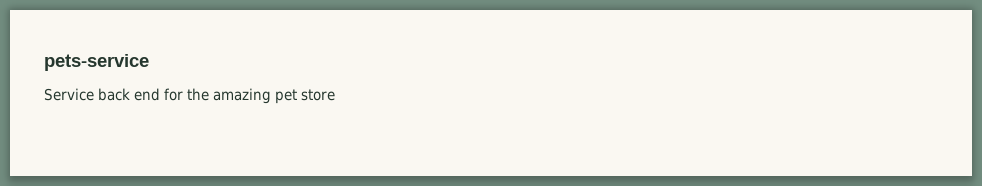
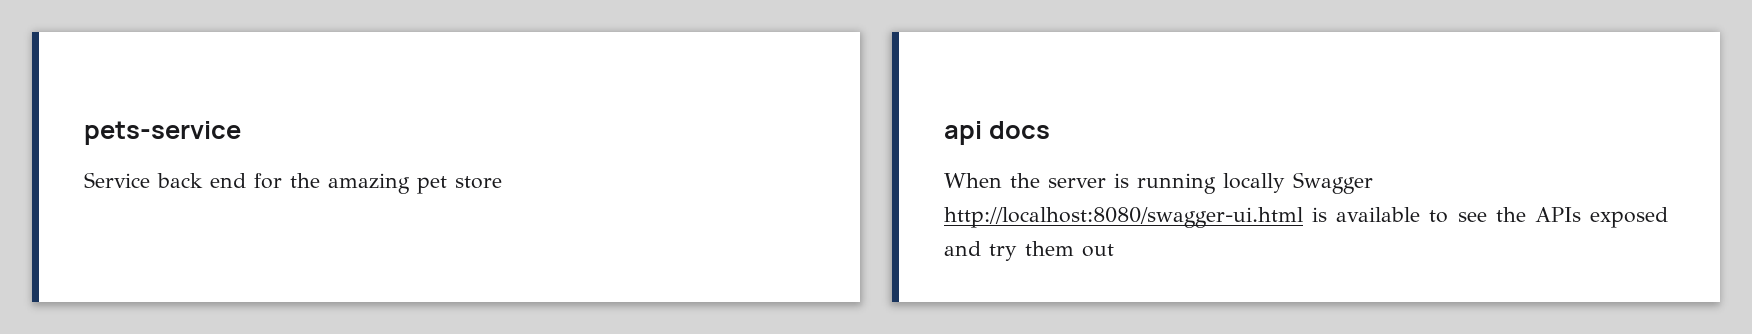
(336, 95) none -> [944,121,1050,145] [944,172,1373,194] [944,207,1668,228] [944,241,1114,261] // api docs // When the server is running locally Swagger http://localhost:8080/swagger-ui.html is available to see the APIs exposed and try them out

